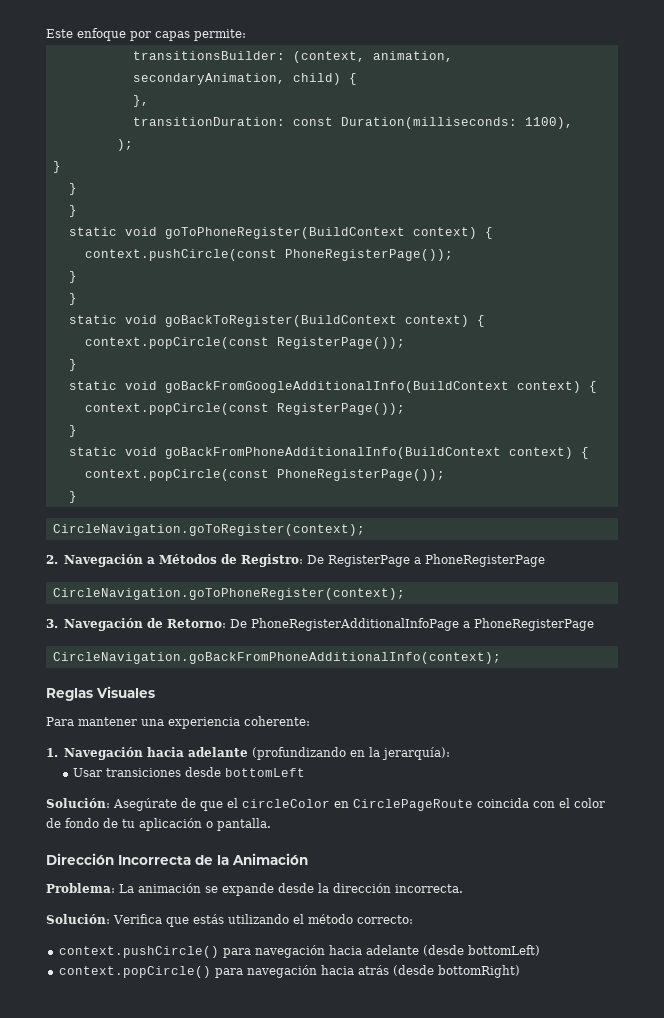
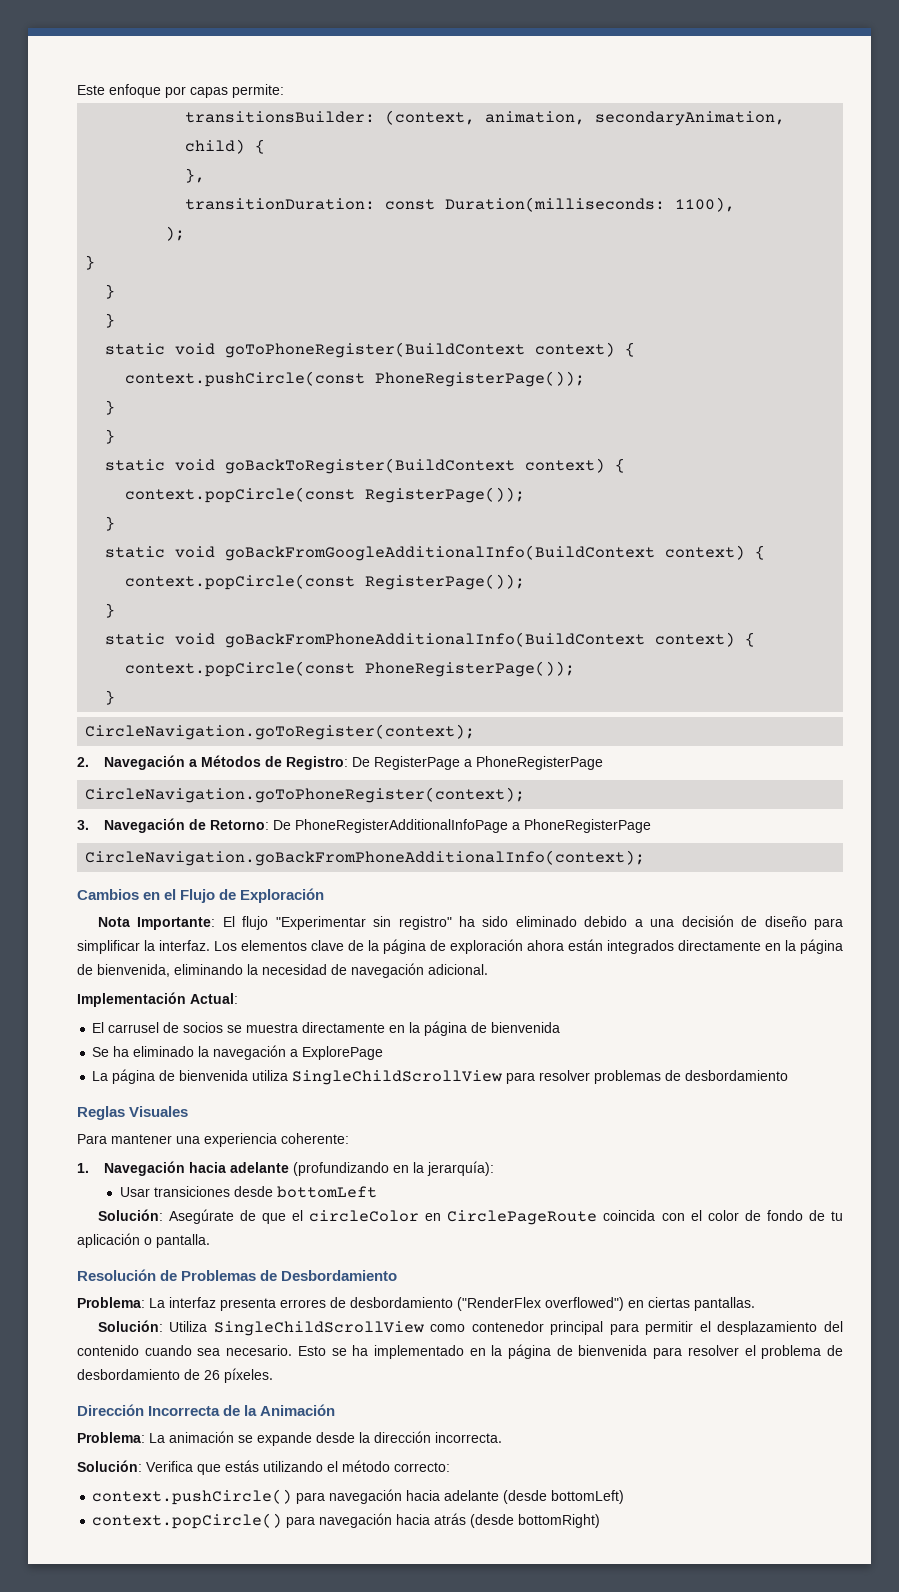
(501, 658) none -> [77,888,325,903] [97,915,843,930] [77,939,843,954] [77,963,488,978] [77,992,238,1007] [92,1021,561,1036] [92,1045,384,1060] [92,1069,789,1085] // Cambios en el Flujo de Exploración // Nota Importante: El flujo "Experimentar sin registro" ha sido eliminado debido a una decisión de diseño para simplificar la interfaz. Los elementos clave de la página de exploración ahora están integrados directamente en la página de bienvenida, eliminando la necesidad de navegación adicional. // Implementación Actual: // El carrusel de socios se muestra directamente en la página de bienvenida // Se ha eliminado la navegación a ExplorePage // La página de bienvenida utiliza SingleChildScrollView para resolver problemas de desbordamiento
(271, 824) none -> [77,1269,398,1281] [77,1297,755,1311] [97,1320,844,1336] [77,1344,844,1359] [77,1368,273,1383] // Resolución de Problemas de Desbordamiento // Problema: La interfaz presenta errores de desbordamiento ("RenderFlex overflowed") en ciertas pantallas. // Solución: Utiliza SingleChildScrollView como contenedor principal para permitir el desplazamiento del contenido cuando sea necesario. Esto se ha implementado en la página de bienvenida para resolver el problema de desbordamiento de 26 píxeles.

